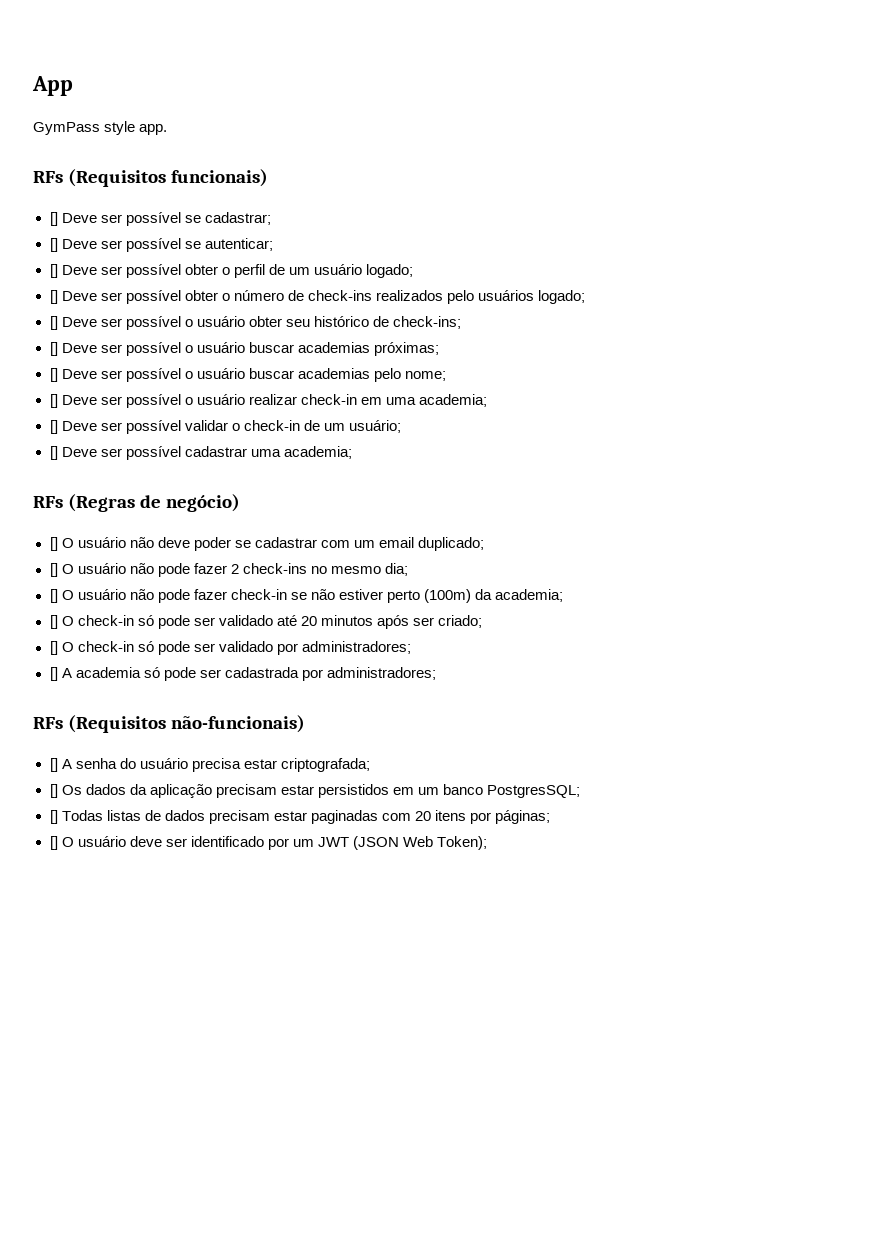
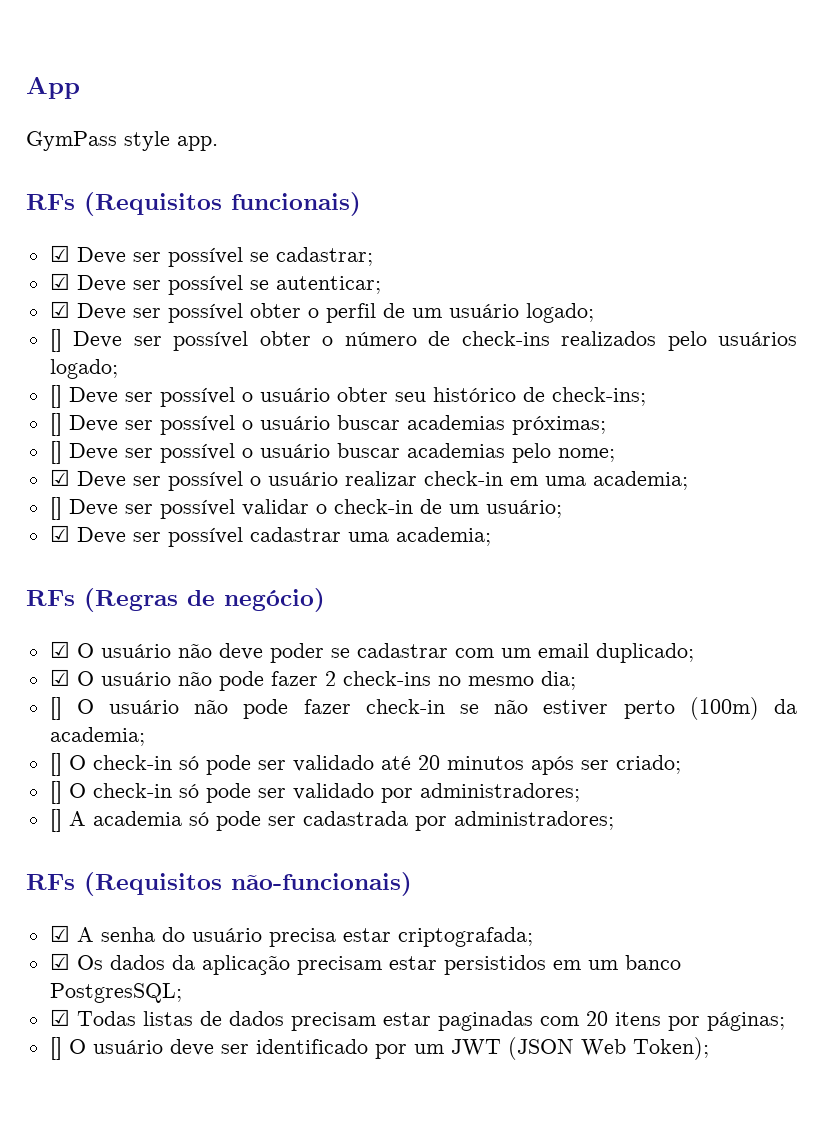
[49,212,58,226] [] -> [49,245,70,262] ☑
[49,238,58,252] [] -> [49,273,70,290] ☑
[49,264,58,278] [] -> [49,301,70,318] ☑
[49,394,58,408] [] -> [49,469,70,486] ☑
[49,446,58,460] [] -> [49,525,70,542] ☑
[49,537,58,551] [] -> [49,641,70,658] ☑
[49,563,58,577] [] -> [49,669,70,686] ☑
[49,758,58,772] [] -> [49,925,70,942] ☑
[49,784,58,798] [] -> [49,953,70,970] ☑
[49,810,58,824] [] -> [49,1009,70,1026] ☑

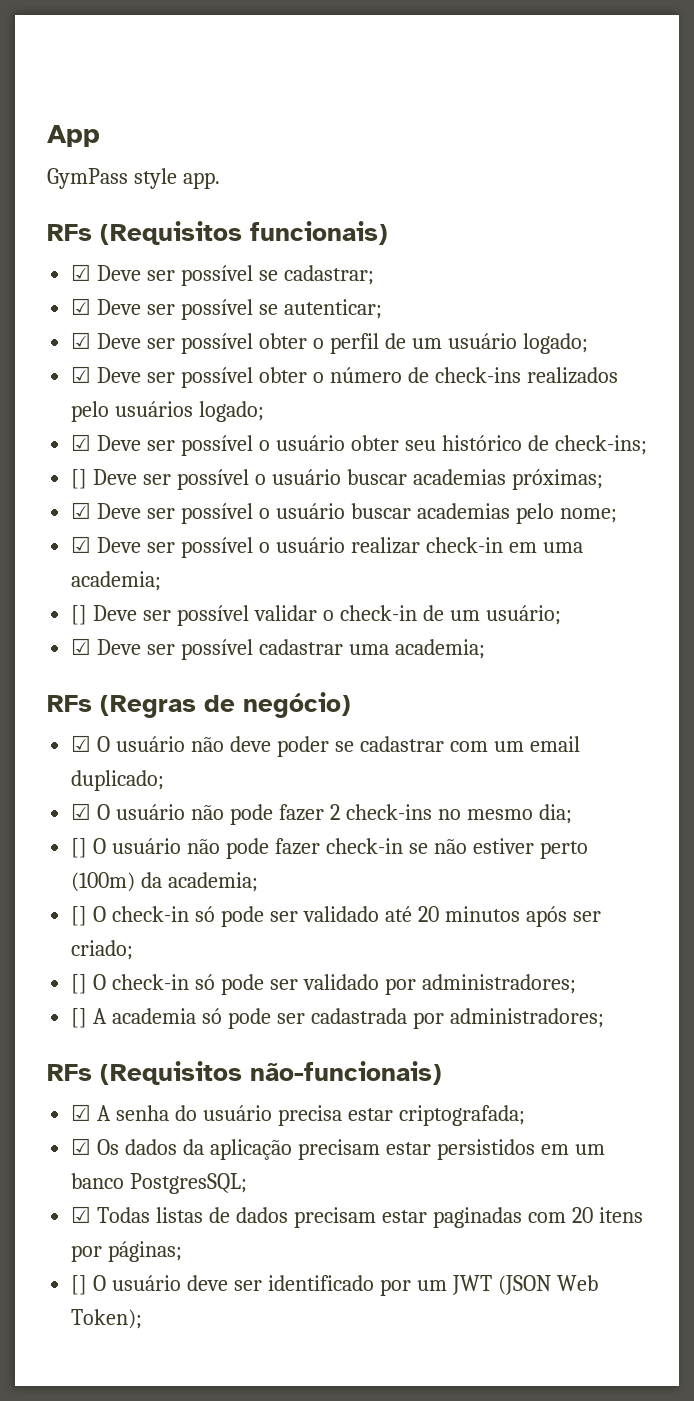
[49,329,62,352] [] -> [71,366,92,383] ☑
[49,385,62,408] [] -> [71,434,92,451] ☑
[49,441,62,464] [] -> [71,502,92,519] ☑

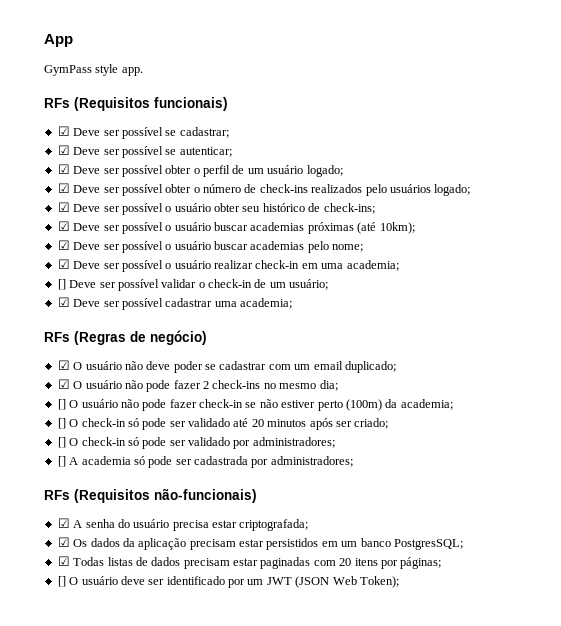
[71,469,603,490] [] Deve ser possível o usuário buscar academias próximas; -> [57,221,415,234] ☑ Deve ser possível o usuário buscar academias próximas (até 10km);

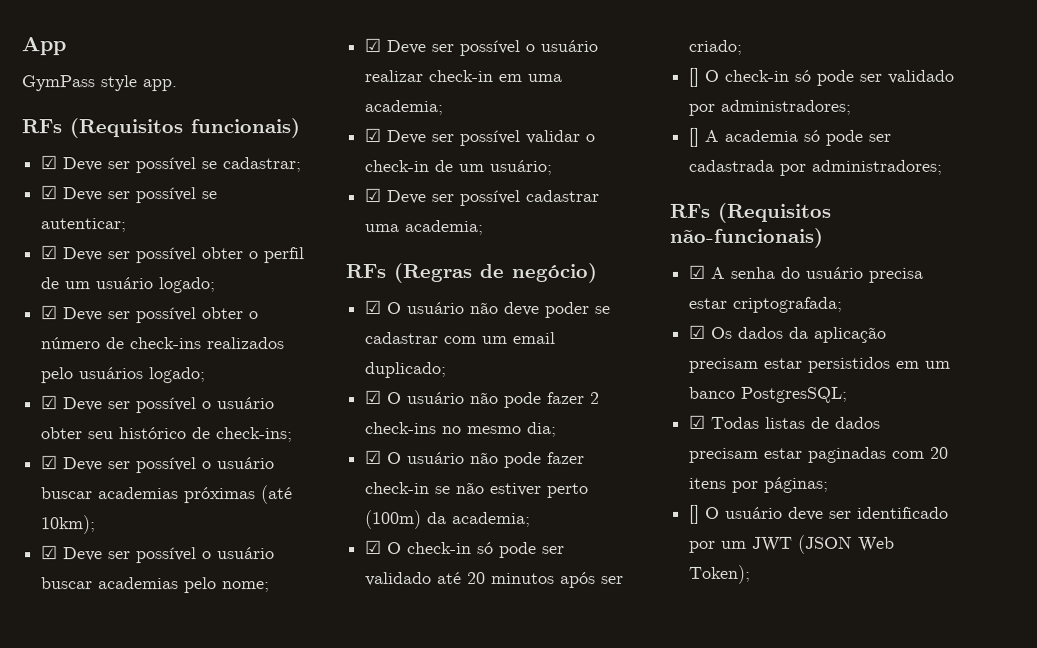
[57,279,66,290] [] -> [364,128,382,143] ☑
[57,399,66,410] [] -> [365,450,383,465] ☑
[57,418,66,429] [] -> [365,540,383,555] ☑

